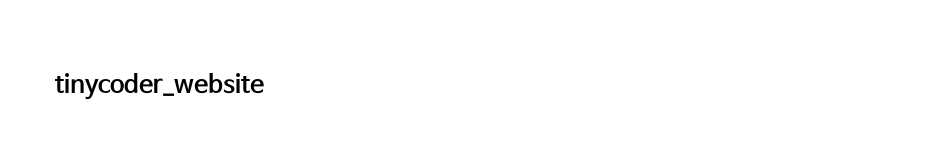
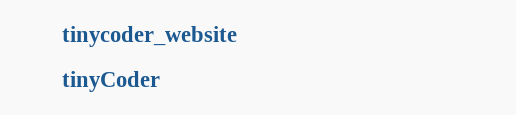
(264, 86) none -> [62,71,160,92] // tinyCoder

